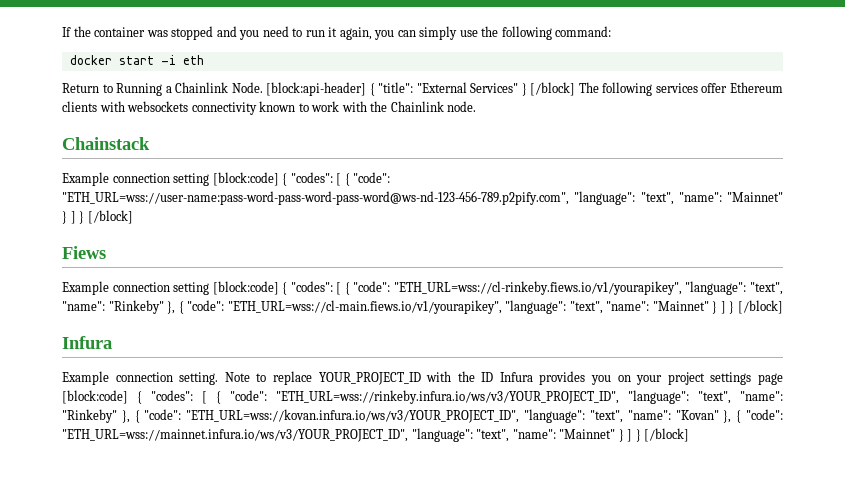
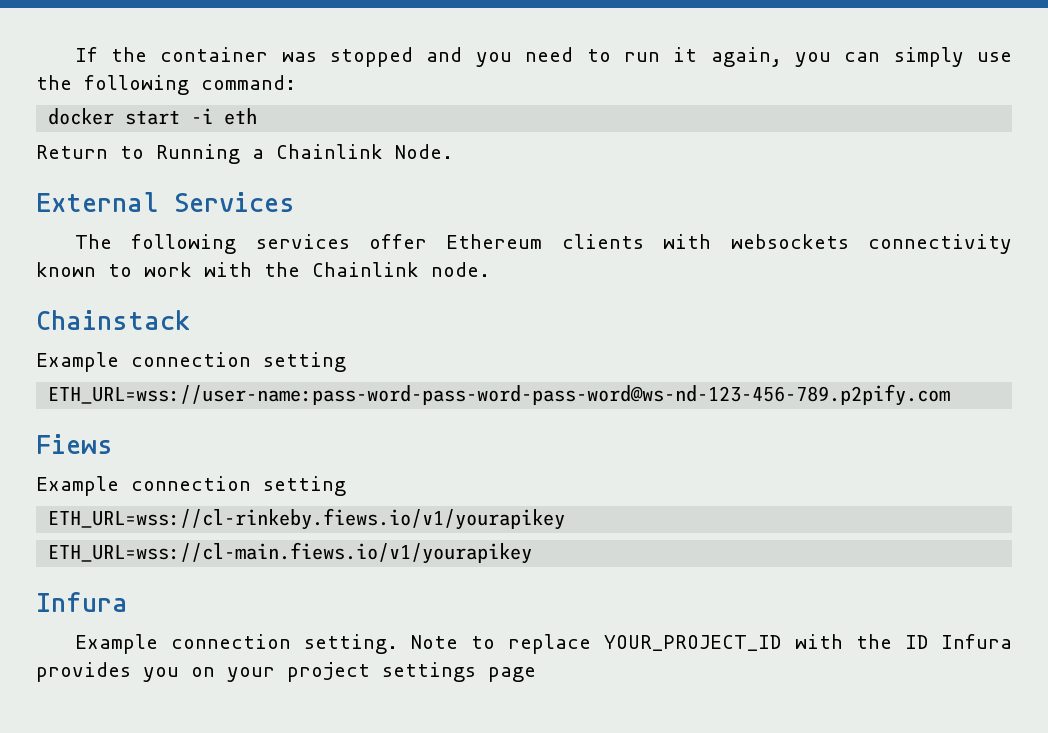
[266,82,576,96] [block:api-header] { "title": "External Services" } [/block] -> [36,192,295,212] // External Services //
[212,172,391,186] [62,191,783,205] [62,210,133,224] [62,246,106,259] [62,281,783,295] [62,300,783,314] [block:code] { "codes": [ { "code": "ETH_URL=wss://user-name:pass-word-pass-word-pass-word@ws-nd-123-456-789.p2pify.com", "language": "text", "name": "Mainnet" } ] } [/block] // Fiews // Example connection setting [block:code] { "codes": [ { "code": "ETH_URL=wss://cl-rinkeby.fiews.io/v1/yourapikey", "language": "text", "name": "Rinkeby" }, { "code": "ETH_URL=wss://cl-main.fiews.io/v1/yourapikey", "language": "text", "name": "Mainnet" } ] } [/block] -> [48,384,951,406] [36,434,113,454] [36,476,346,496] [48,508,566,530] [48,542,533,564] // ETH_URL=wss://user-name:pass-word-pass-word-pass-word@ws-nd-123-456-789.p2pify.com // Fiews // Example connection setting // ETH_URL=wss://cl-rinkeby.fiews.io/v1/yourapikey // ETH_URL=wss://cl-main.fiews.io/v1/yourapikey
[62,390,783,404] [62,409,784,423] [62,428,690,442] [block:code] { "codes": [ { "code": "ETH_URL=wss://rinkeby.infura.io/ws/v3/YOUR_PROJECT_ID", "language": "text", "name": "Rinkeby" }, { "code": "ETH_URL=wss://kovan.infura.io/ws/v3/YOUR_PROJECT_ID", "language": "text", "name": "Kovan" }, { "code": "ETH_URL=wss://mainnet.infura.io/ws/v3/YOUR_PROJECT_ID", "language": "text", "name": "Mainnet" } ] } [/block] -> (536, 674) none

